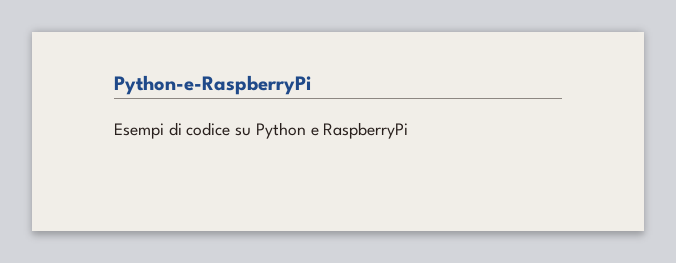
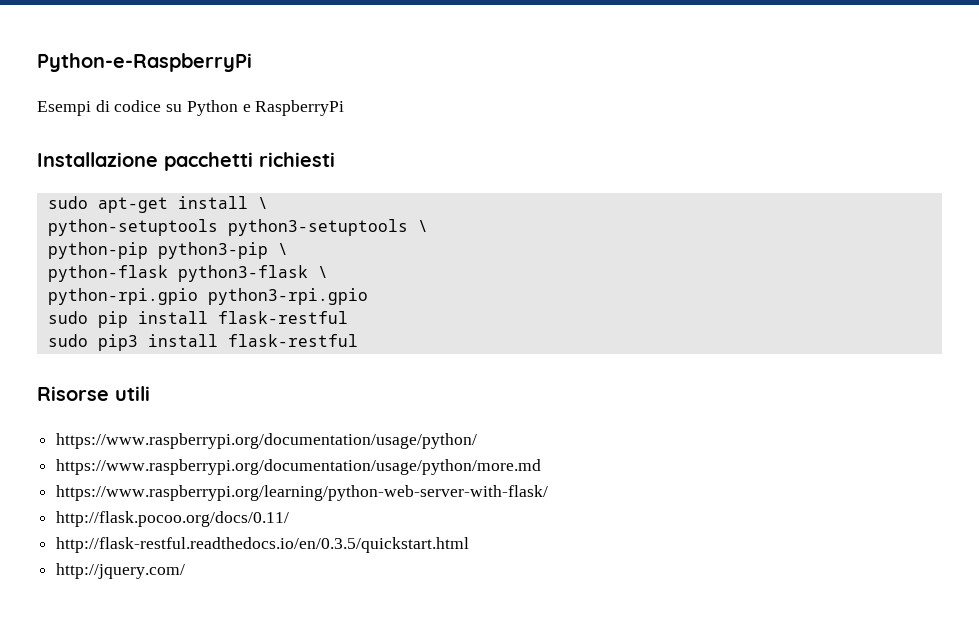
(409, 130) none -> [37,152,335,171] [47,196,268,213] [47,219,428,236] [47,242,288,259] [47,265,328,282] [47,288,368,305] [47,311,348,328] [47,334,358,351] [37,386,150,401] [56,433,478,449] [56,459,542,475] [56,485,549,501] [56,511,290,527] [56,537,470,553] [56,563,186,579] // Installazione pacchetti richiesti // sudo apt-get install \ // python-setuptools python3-setuptools \ // python-pip python3-pip \ // python-flask python3-flask \ // python-rpi.gpio python3-rpi.gpio // sudo pip install flask-restful // sudo pip3 install flask-restful // Risorse utili // https://www.raspberrypi.org/documentation/usage/python/ // https://www.raspberrypi.org/documentation/usage/python/more.md // https://www.raspberrypi.org/learning/python-web-server-with-flask/ // http://flask.pocoo.org/docs/0.11/ // http://flask-restful.readthedocs.io/en/0.3.5/quickstart.html // http://jquery.com/

